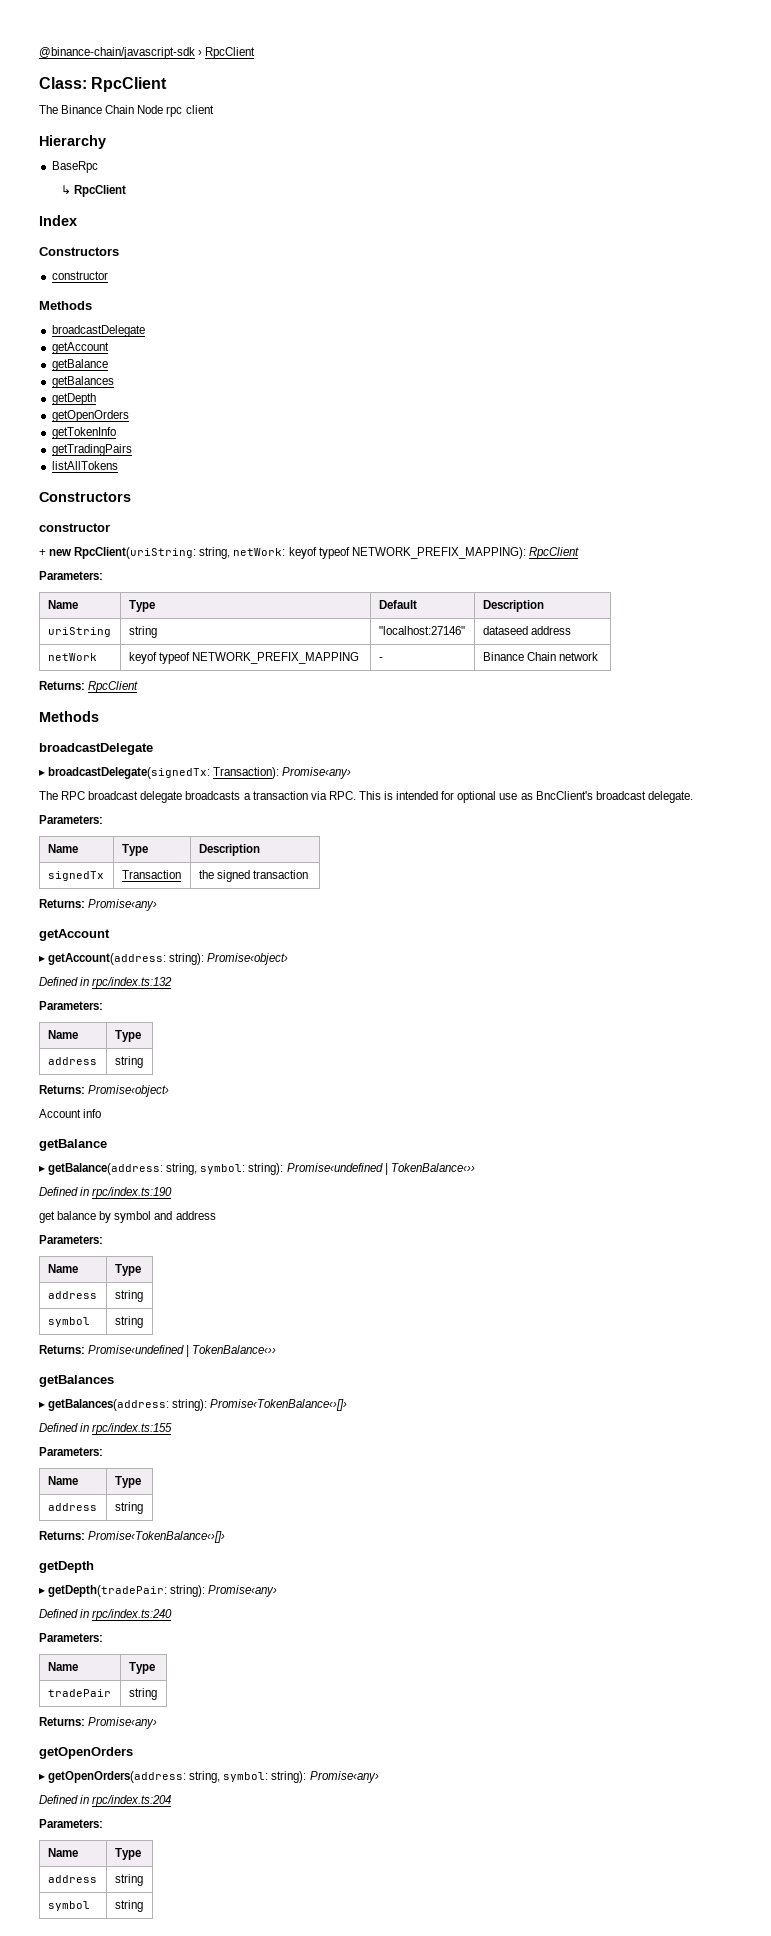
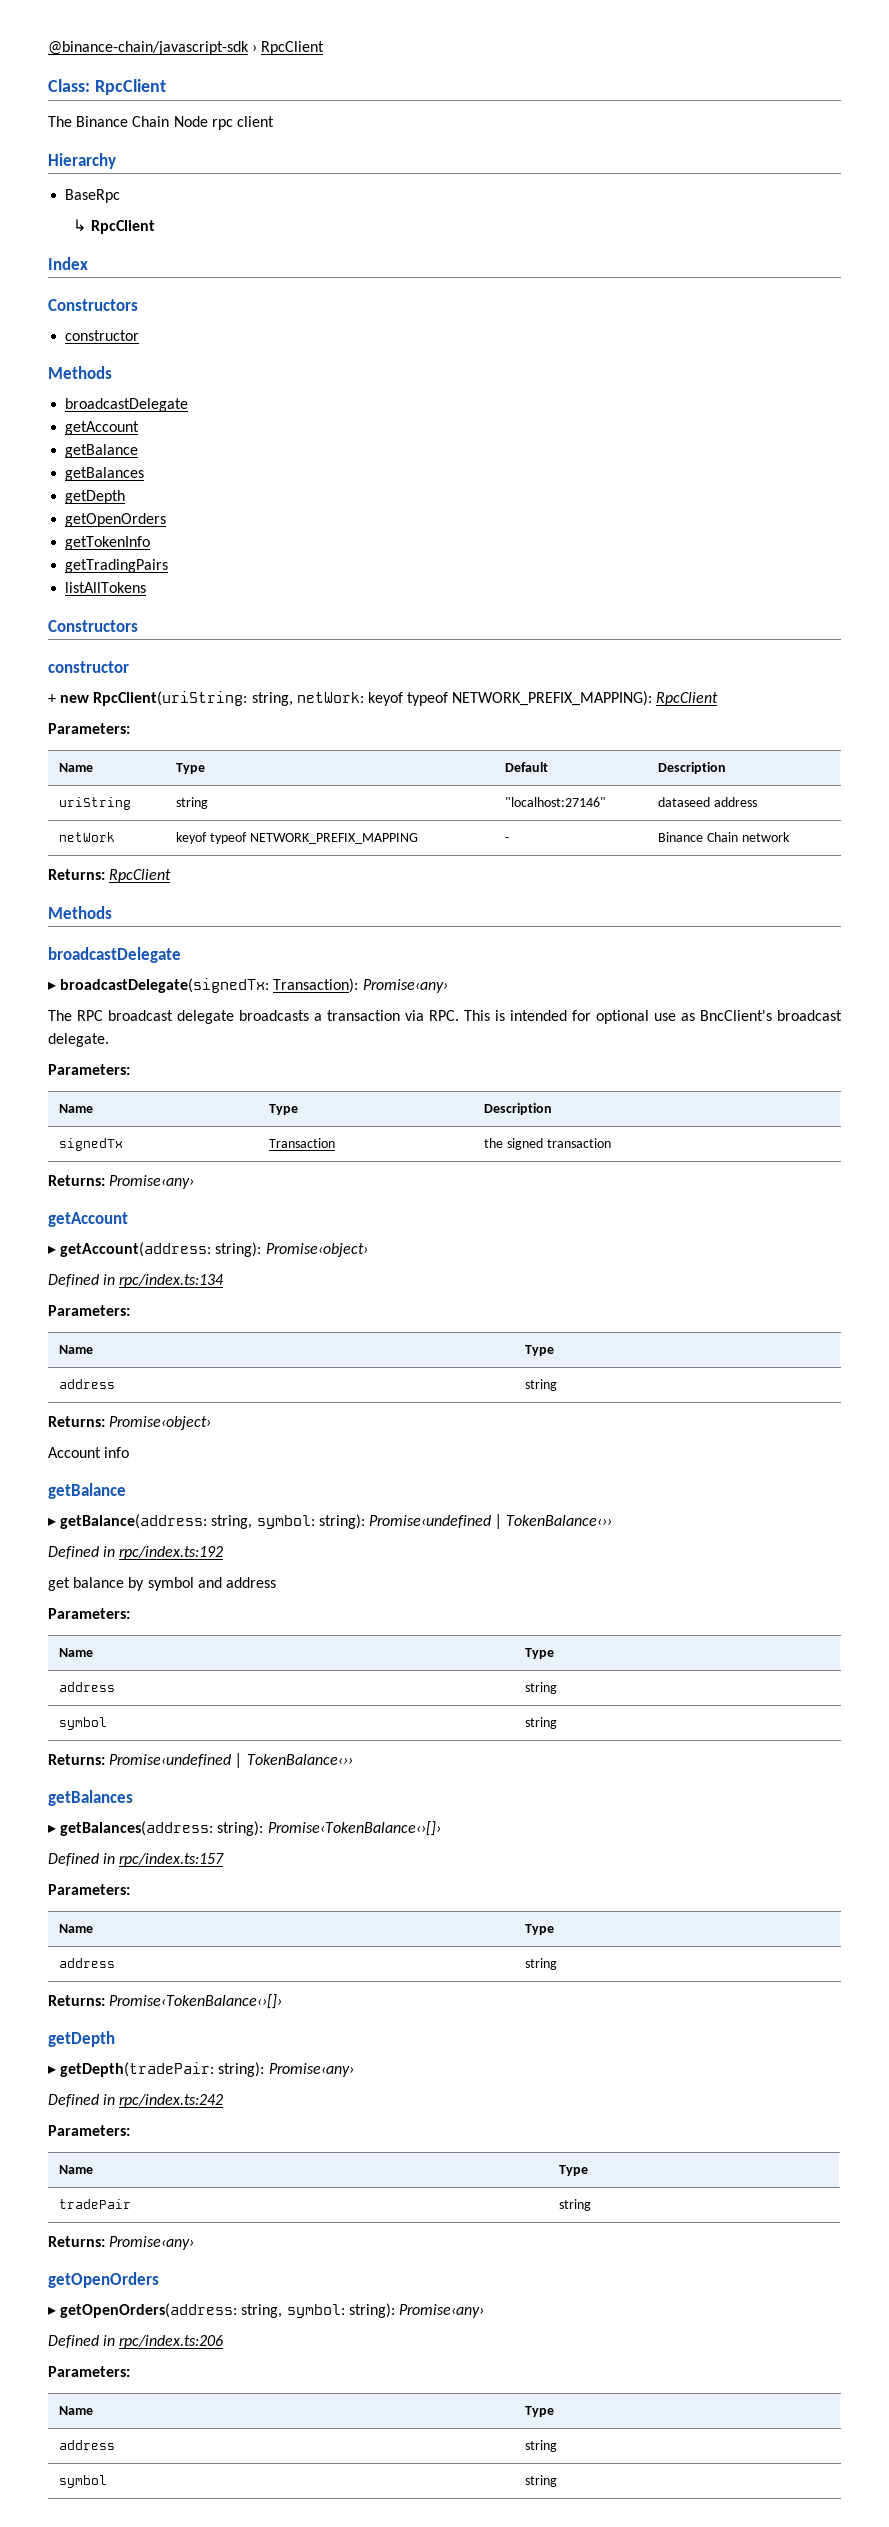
[92,977,173,989] rpc/index.ts:132 -> [119,1274,225,1288] rpc/index.ts:134
[92,1187,173,1199] rpc/index.ts:190 -> [119,1546,224,1560] rpc/index.ts:192
[92,1423,173,1435] rpc/index.ts:155 -> [119,1853,225,1867] rpc/index.ts:157
[92,1609,173,1621] rpc/index.ts:240 -> [119,2094,224,2108] rpc/index.ts:242
[92,1795,172,1807] rpc/index.ts:204 -> [119,2335,224,2349] rpc/index.ts:206

